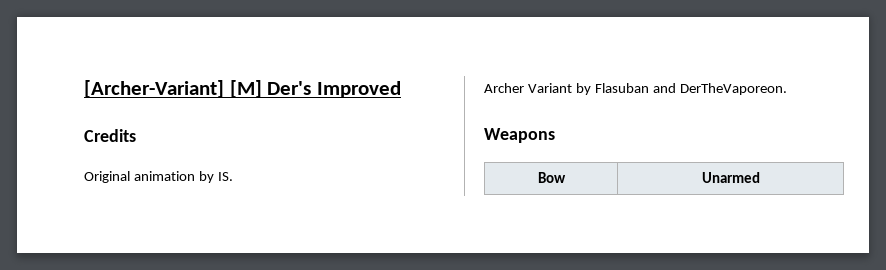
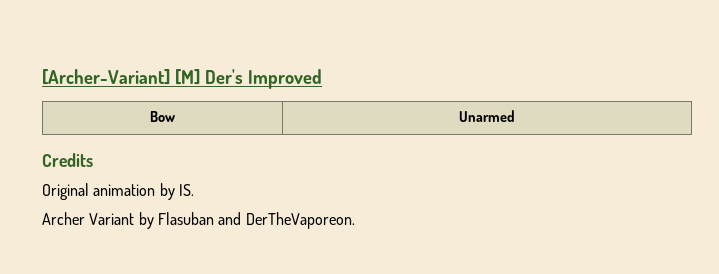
(401, 89) none -> [150,111,175,122] [459,110,515,122] // Bow | Unarmed
[484,128,555,143] [537,172,566,183] [701,172,760,183] // Weapons // Bow | Unarmed -> (355, 220) none

